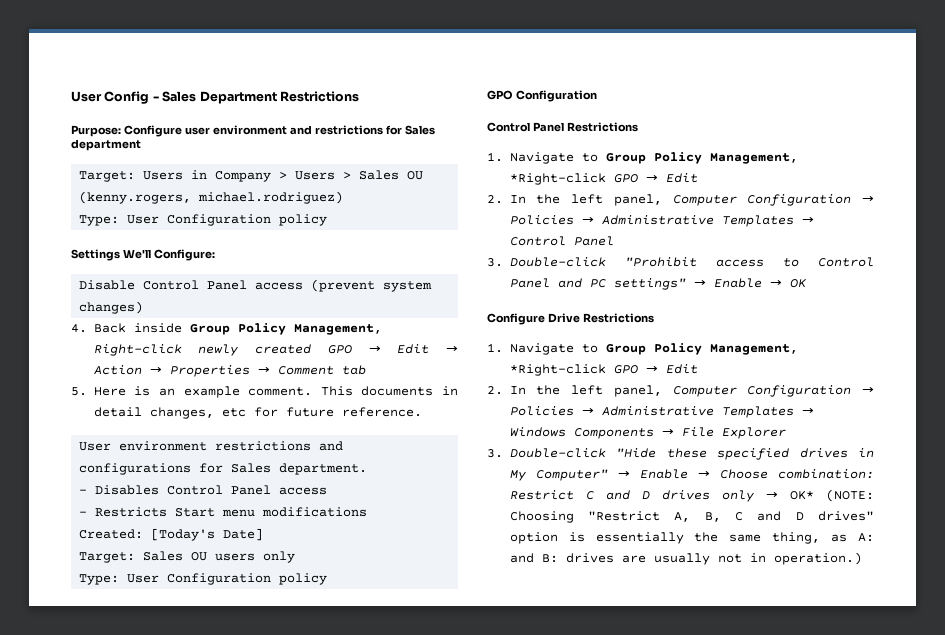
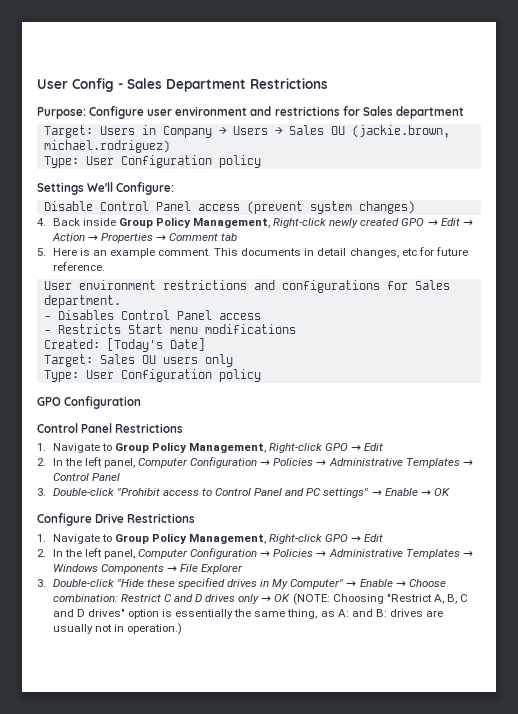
[279,170,424,180] [79,191,192,204] > Users > Sales OU (kenny.rogers, -> [218,125,450,138] → Users → Sales OU (jackie.brown,
[509,173,606,185] *Right-click -> [269,443,323,453] Right-click
[509,364,606,376] *Right-click -> [269,534,323,544] Right-click
[789,490,814,500] OK* -> [274,594,291,602] OK

